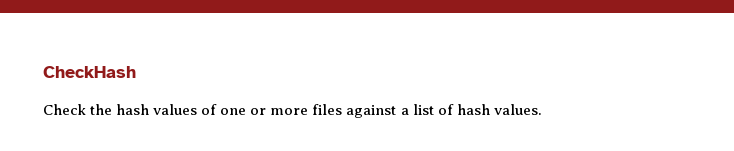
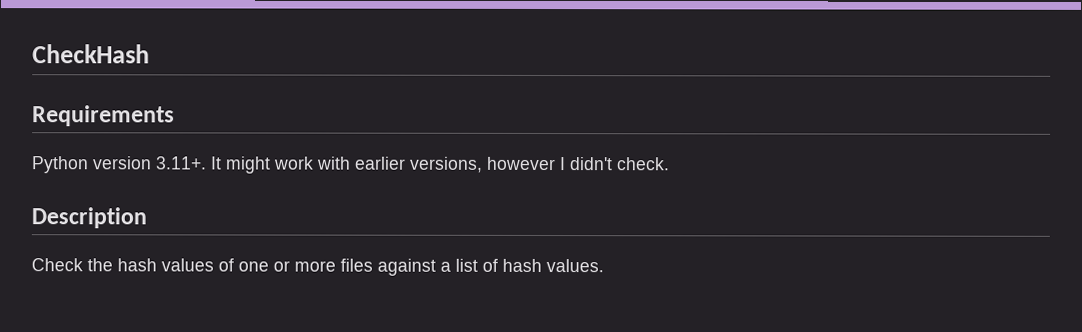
(136, 72) none -> [32,105,175,127] [31,156,670,174] [31,207,147,229] // Requirements // Python version 3.11+. It might work with earlier versions, however I didn't check. // Description

